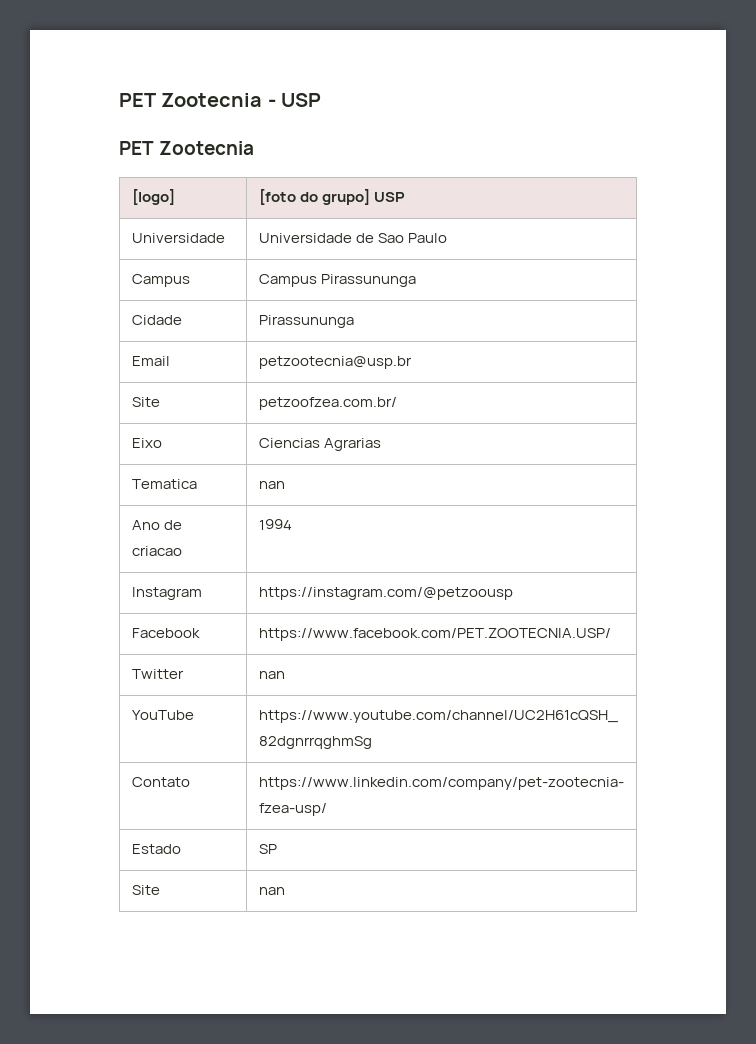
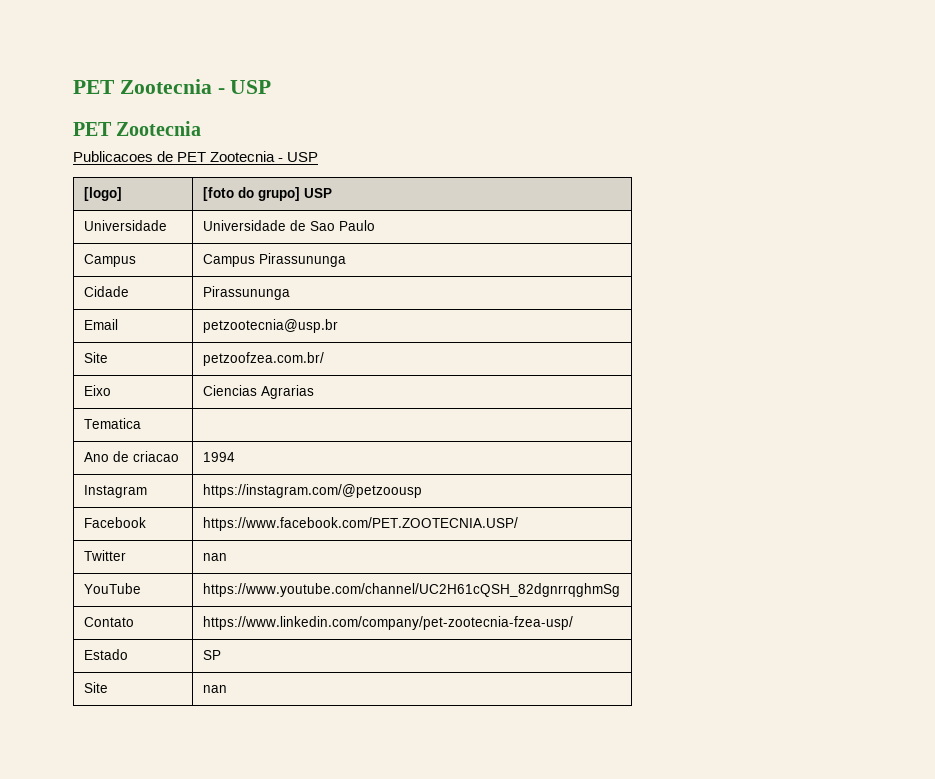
(255, 148) none -> [73,151,319,162] // Publicacoes de PET Zootecnia - USP
[258,481,285,489] nan -> (141, 423) none

